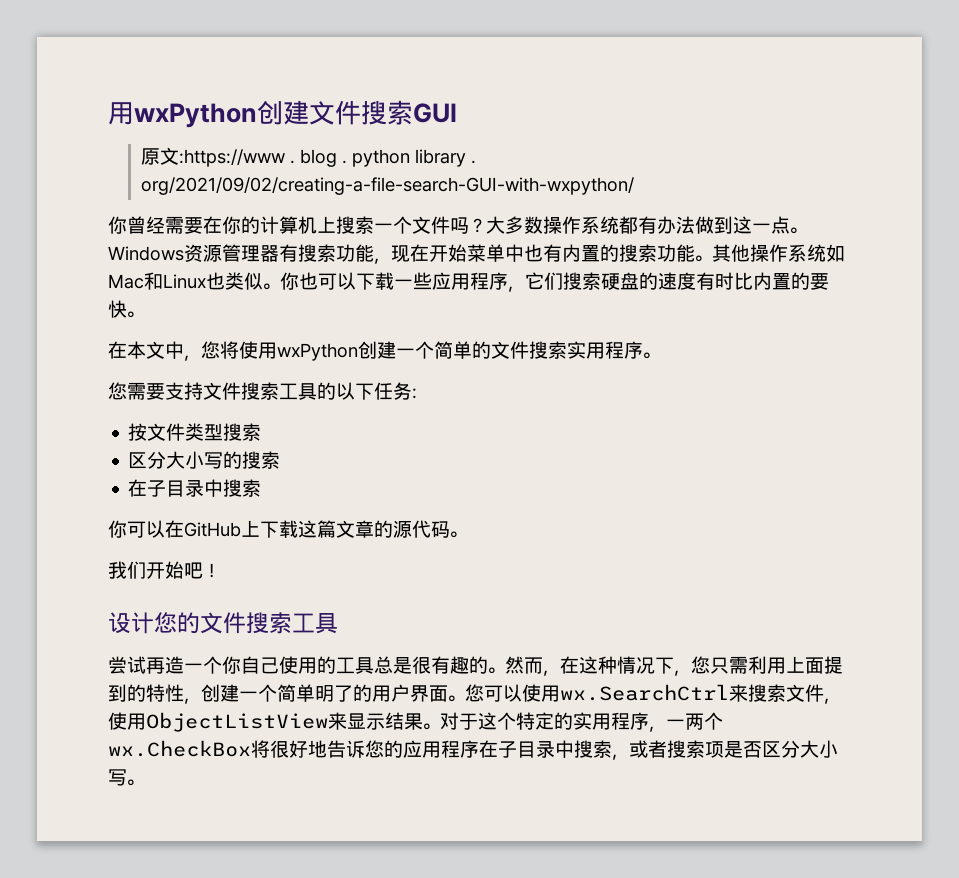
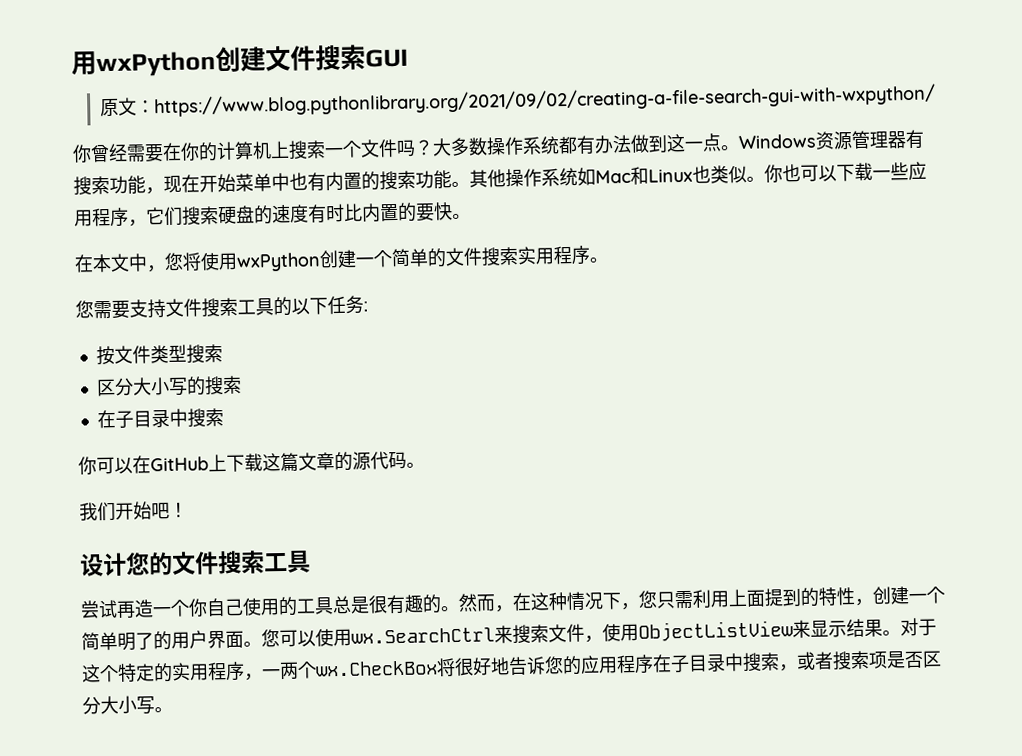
[179,149,477,167] [141,177,635,195] :https://www . blog . python library . org/2021/09/02/creating-a-file-search-GUI-with-wxpython/ -> [135,83,936,118] ：https://www.blog.pythonlibrary.org/2021/09/02/creating-a-file-search-gui-with-wxpython/

